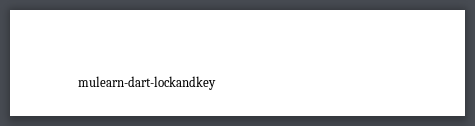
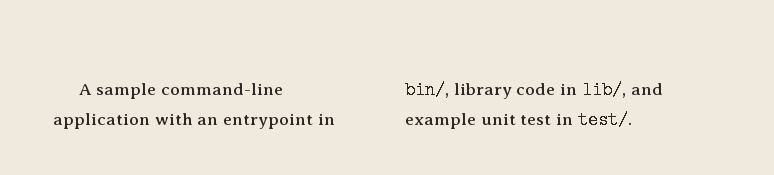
[78,76,216,90] mulearn-dart-lockandkey -> [79,83,283,99] [53,113,335,129] [405,81,663,99] [405,111,632,129] A sample command-line application with an entrypoint in bin/, library code in lib/, and example unit test in test/.

